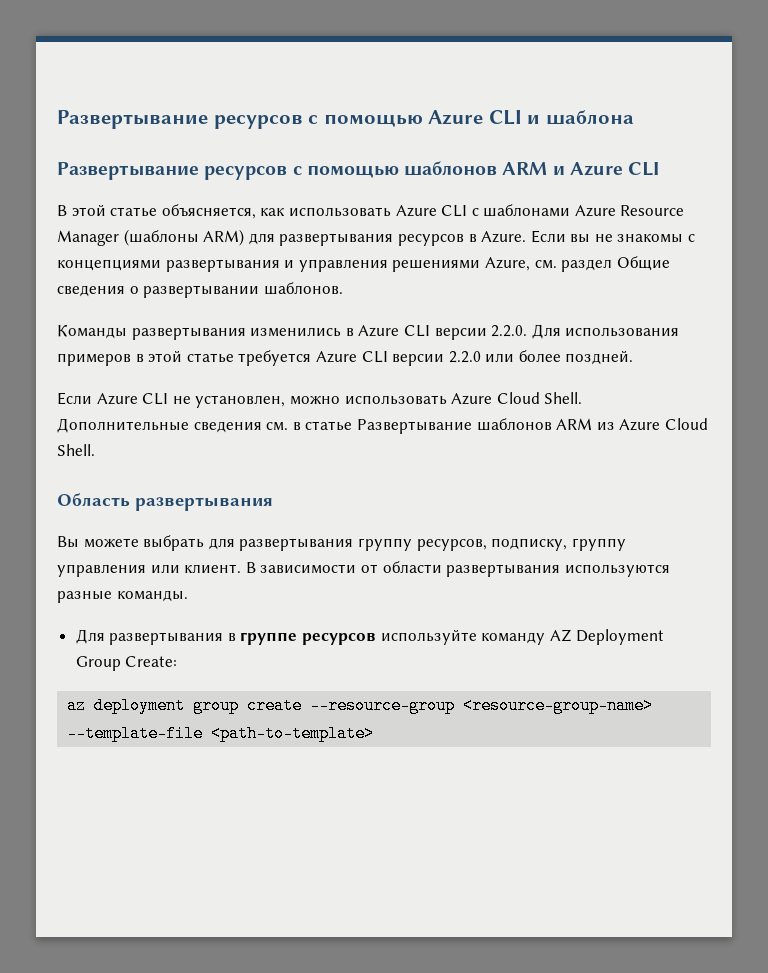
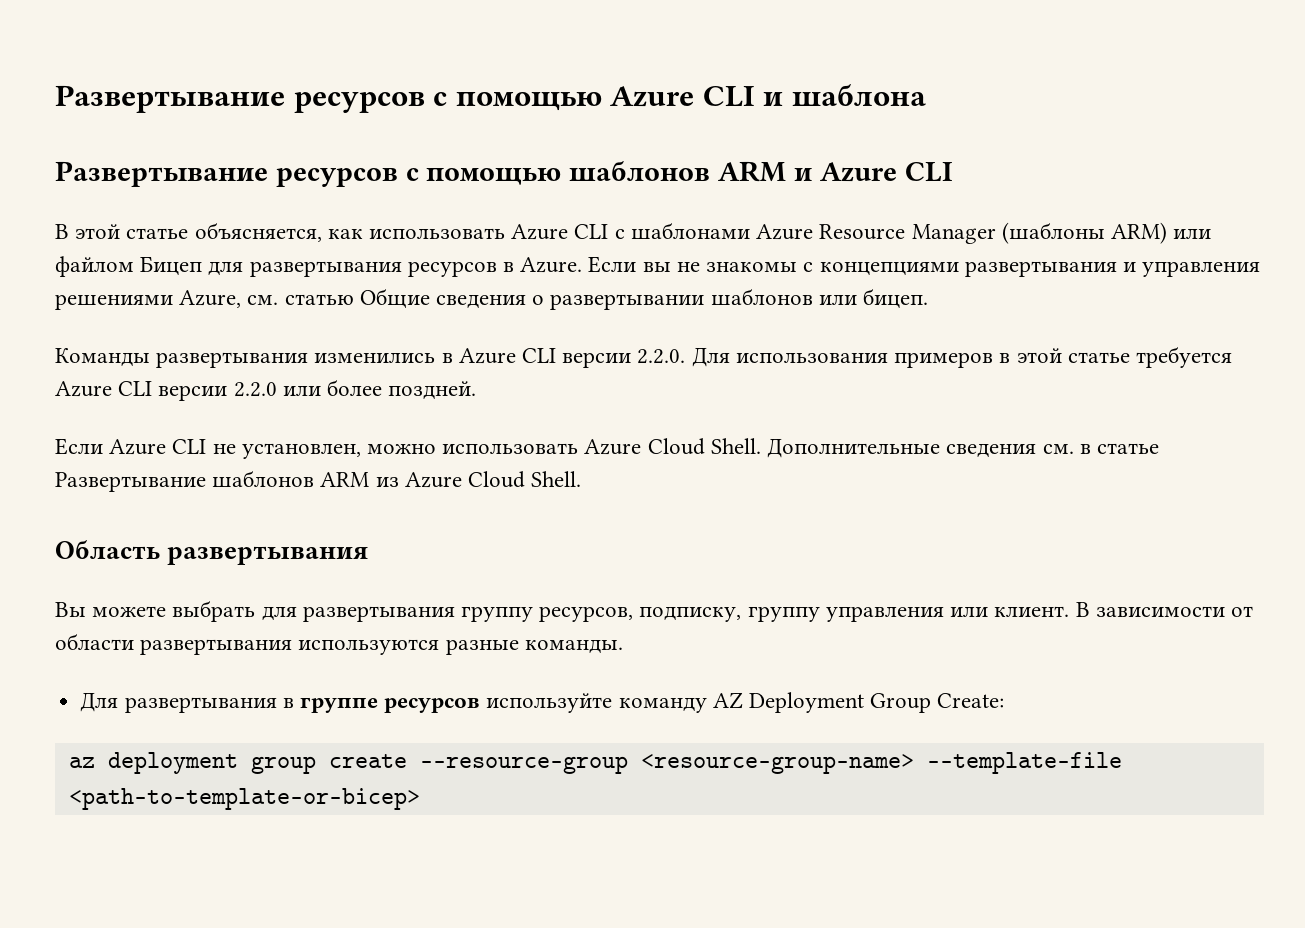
(245, 237) none -> [1173,228,1212,239] [55,256,203,277] или файлом Бицеп
[561,259,613,272] раздел -> [284,294,354,305] статью
[263,282,343,295] шаблонов. -> [710,288,929,309] шаблонов или бицеп.
[211,725,375,742] <path-to-template> -> [68,788,420,810] <path-to-template-or-bicep>

